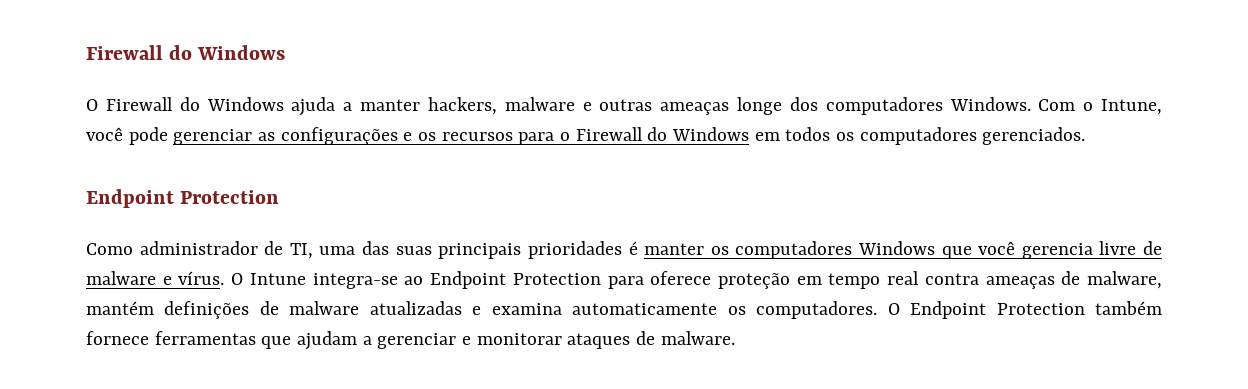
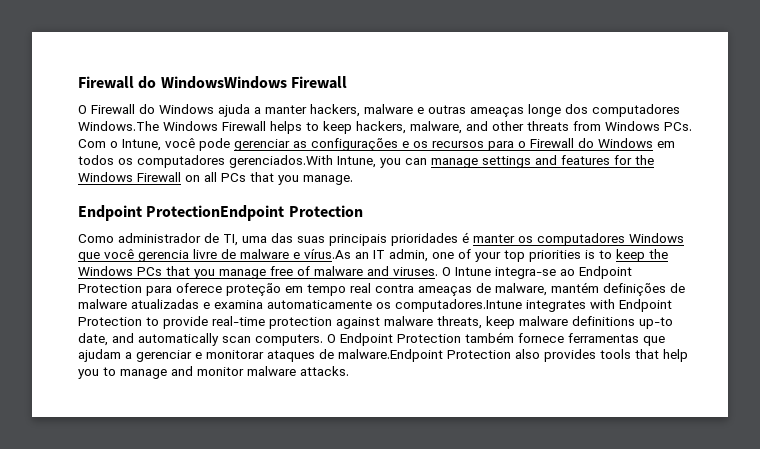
[86,45,286,60] Firewall do Windows -> [78,76,347,89] Firewall do WindowsWindows Firewall
[949,97,1031,111] Windows. -> [78,121,692,134] Windows.The Windows Firewall helps to keep hackers, malware, and other threats from Windows PCs.
[982,127,1086,145] [86,189,174,208] gerenciados. // Endpoint -> [229,155,654,168] [78,172,353,185] [78,205,285,221] gerenciados.With Intune, you can manage settings and features for the Windows Firewall on all PCs that you manage. // Endpoint ProtectionEndpoint
[178,271,225,285] vírus. -> [304,249,668,262] [78,266,438,279] vírus.As an IT admin, one of your top priorities is to keep the Windows PCs that you manage free of malware and viruses.
[756,301,878,319] computadores. -> [395,299,672,312] [78,316,673,329] [78,333,323,346] computadores.Intune integrates with Endpoint Protection to provide real-time protection against malware threats, keep malware definitions up-to date, and automatically scan computers.
[660,331,735,345] malware. -> [338,349,688,362] [78,366,349,379] malware.Endpoint Protection also provides tools that help you to manage and monitor malware attacks.

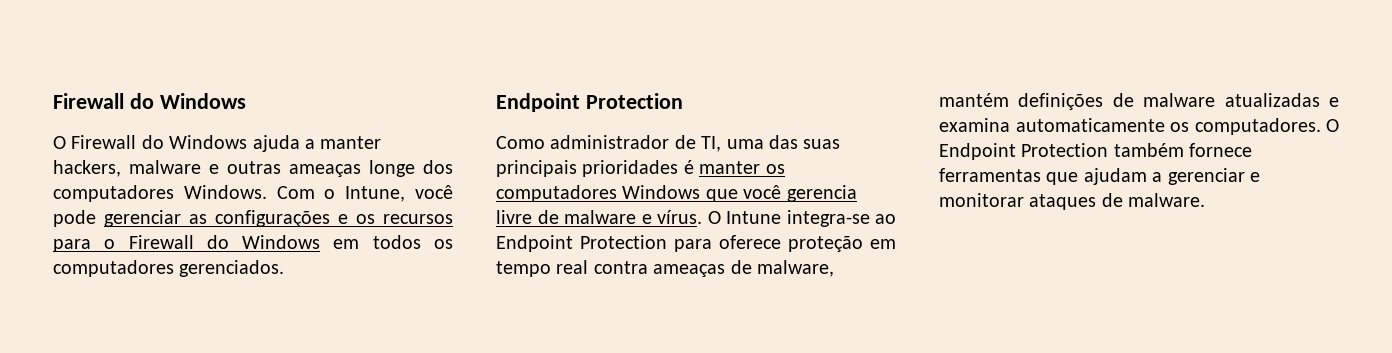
[78,76,347,89] Firewall do WindowsWindows Firewall -> [53,93,246,109] Firewall do Windows
[78,121,692,134] Windows.The Windows Firewall helps to keep hackers, malware, and other threats from Windows PCs. -> [183,185,267,199] Windows.
[229,155,654,168] [78,172,353,185] [78,205,285,221] gerenciados.With Intune, you can manage settings and features for the Windows Firewall on all PCs that you manage. // Endpoint ProtectionEndpoint -> [179,260,285,277] [496,93,580,112] gerenciados. // Endpoint
[304,249,668,262] [78,266,438,279] vírus.As an IT admin, one of your top priorities is to keep the Windows PCs that you manage free of malware and viruses. -> [657,210,702,224] vírus.
[395,299,672,312] [78,316,673,329] [78,333,323,346] computadores.Intune integrates with Endpoint Protection to provide real-time protection against malware threats, keep malware definitions up-to date, and automatically scan computers. -> [1194,118,1321,135] computadores.
[338,349,688,362] [78,366,349,379] malware.Endpoint Protection also provides tools that help you to manage and monitor malware attacks. -> [1128,193,1206,207] malware.

